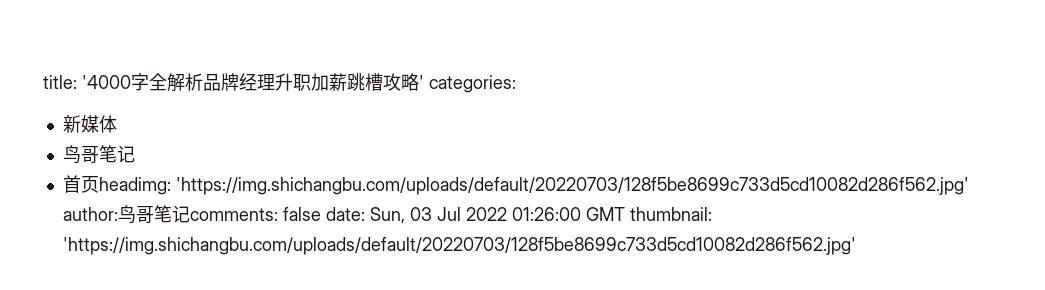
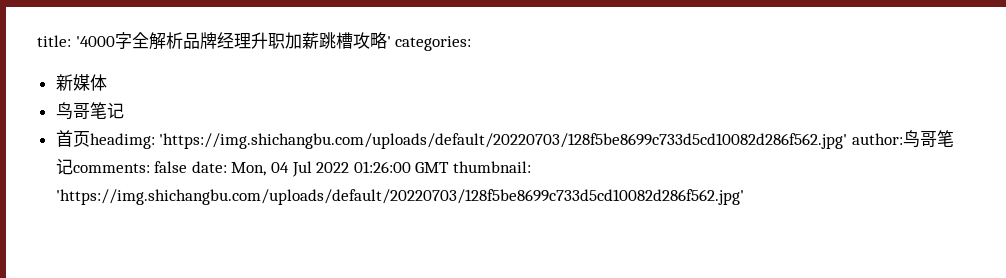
[369,207,432,224] Sun, 03 -> [231,162,290,176] Mon, 04

